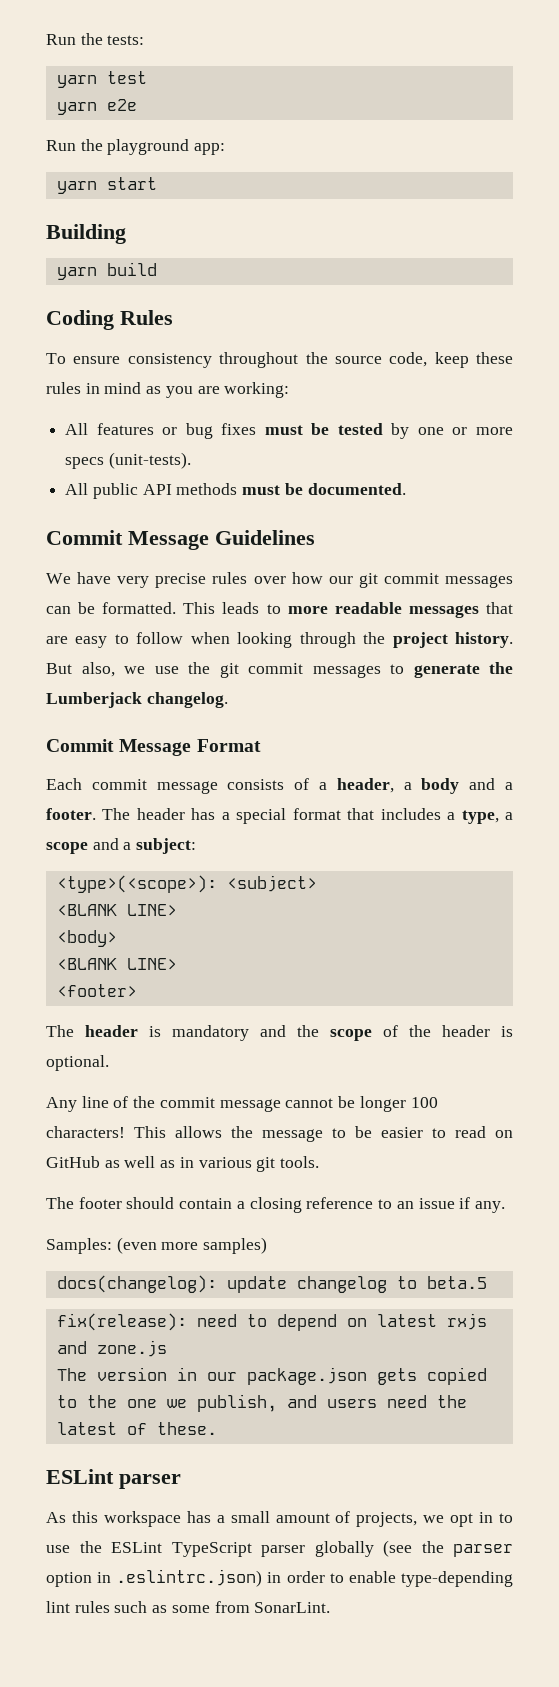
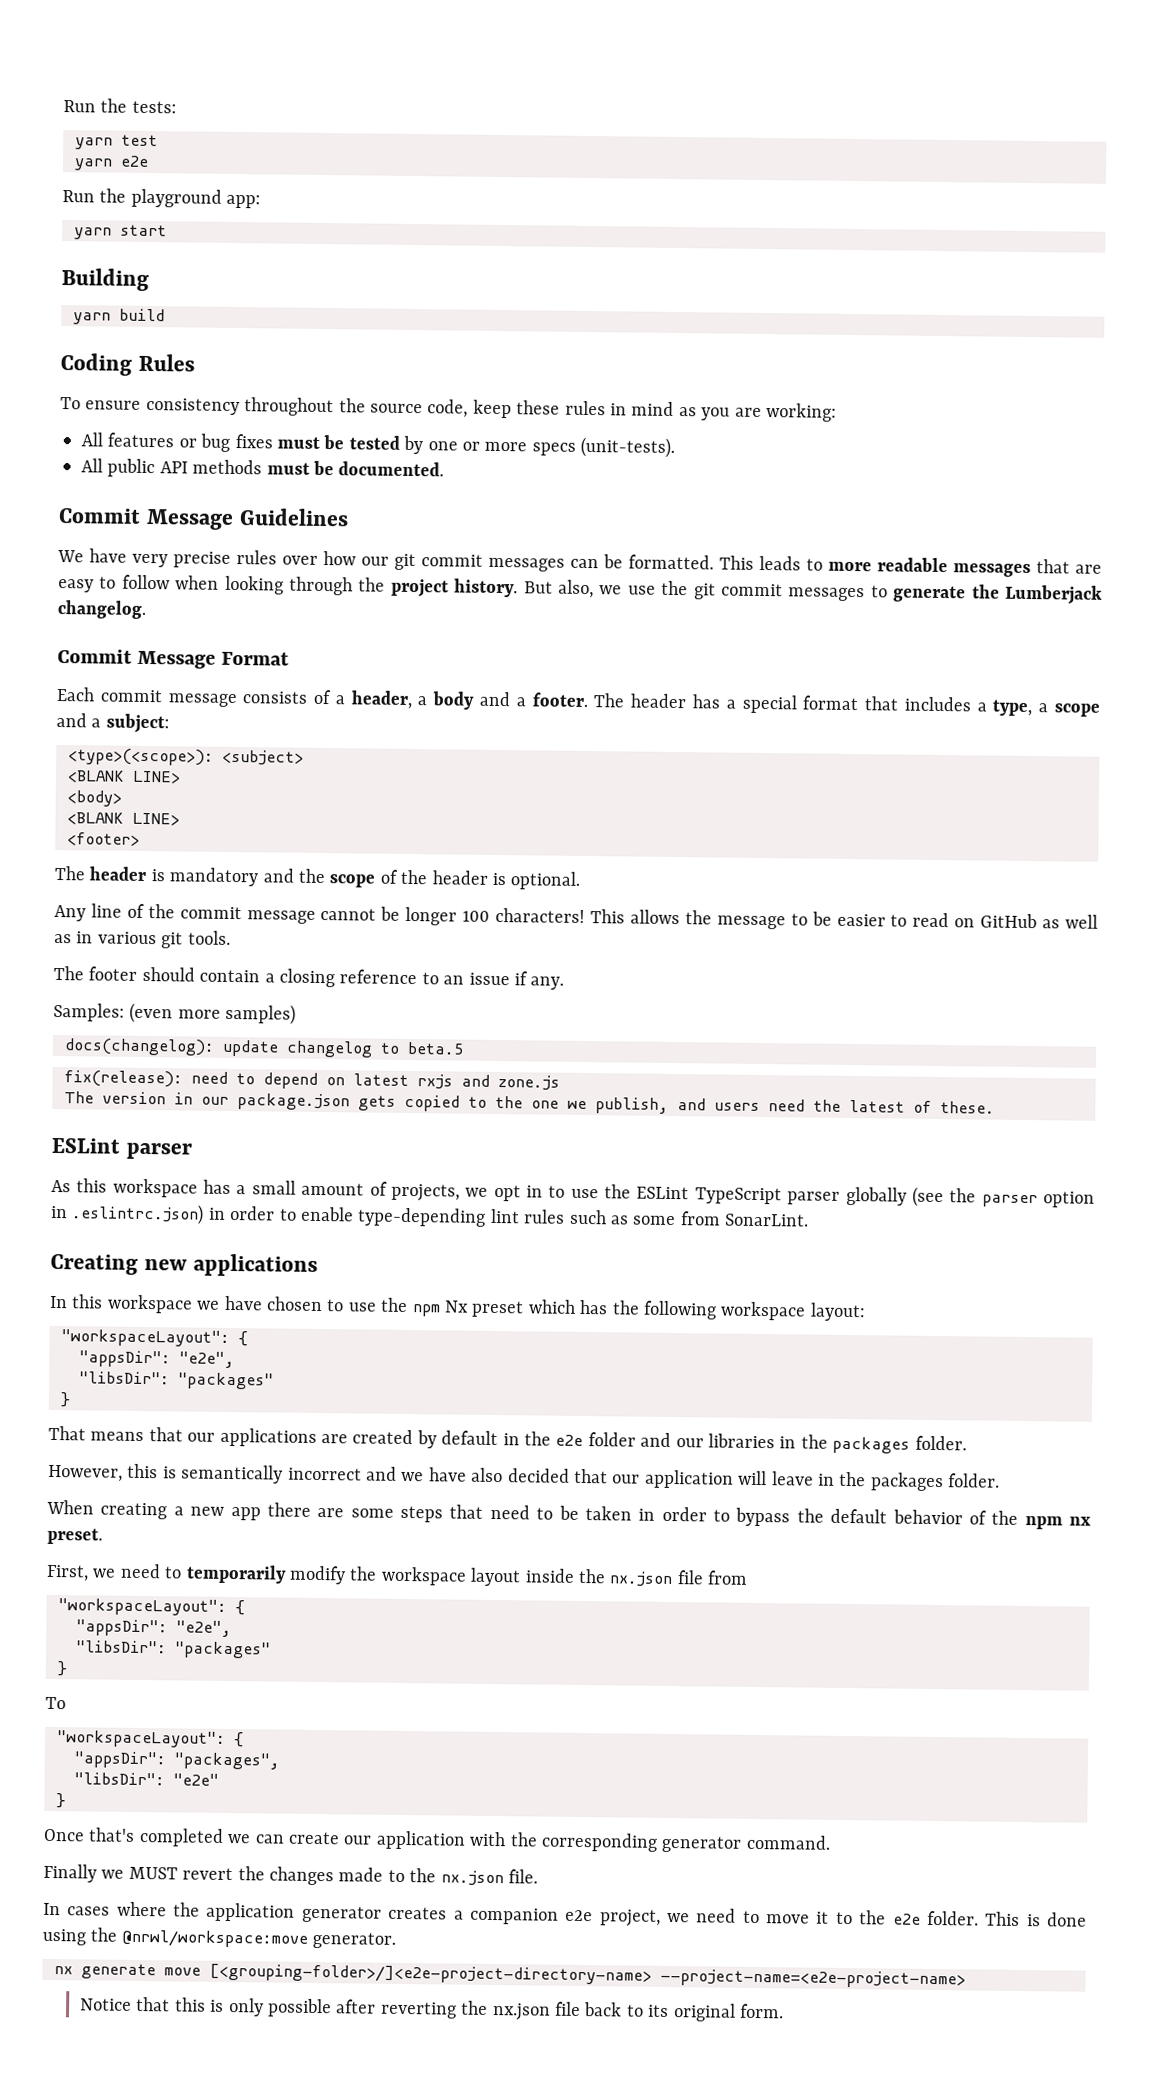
(331, 1607) none -> [50,1253,318,1277] [50,1294,866,1322] [61,1329,248,1347] [79,1350,235,1369] [79,1371,274,1390] [60,1392,71,1408] [48,1425,967,1454] [48,1463,1001,1492] [46,1499,1091,1530] [47,1527,103,1545] [46,1563,749,1588] [58,1598,245,1616] [76,1619,232,1638] [76,1640,271,1659] [57,1661,67,1677] [45,1696,66,1710] [57,1730,244,1748] [74,1751,280,1770] [74,1772,219,1786] [56,1793,66,1809] [43,1827,831,1853] [43,1863,538,1887] [43,1901,1088,1927] [42,1927,397,1949] [54,1963,966,1989] [80,1996,785,2022] // Creating new applications // In this workspace we have chosen to use the npm Nx preset which has the following workspace layout: // "workspaceLayout": { // "appsDir": "e2e", // "libsDir": "packages" // } // That means that our applications are created by default in the e2e folder and our libraries in the packages folder. // However, this is semantically incorrect and we have also decided that our application will leave in the packages folder. // When creating a new app there are some steps that need to be taken in order to bypass the default behavior of the npm nx preset. // First, we need to temporarily modify the workspace layout inside the nx.json file from // "workspaceLayout": { // "appsDir": "e2e", // "libsDir": "packages" // } // To // "workspaceLayout": { // "appsDir": "packages", // "libsDir": "e2e" // } // Once that's completed we can create our application with the corresponding generator command. // Finally we MUST revert the changes made to the nx.json file. // In cases where the application generator creates a companion e2e project, we need to move it to the e2e folder. This is done using the @nrwl/workspace:move generator. // nx generate move [<grouping-folder>/]<e2e-project-directory-name> --project-name=<e2e-project-name> // Notice that this is only possible after reverting the nx.json file back to its original form.

